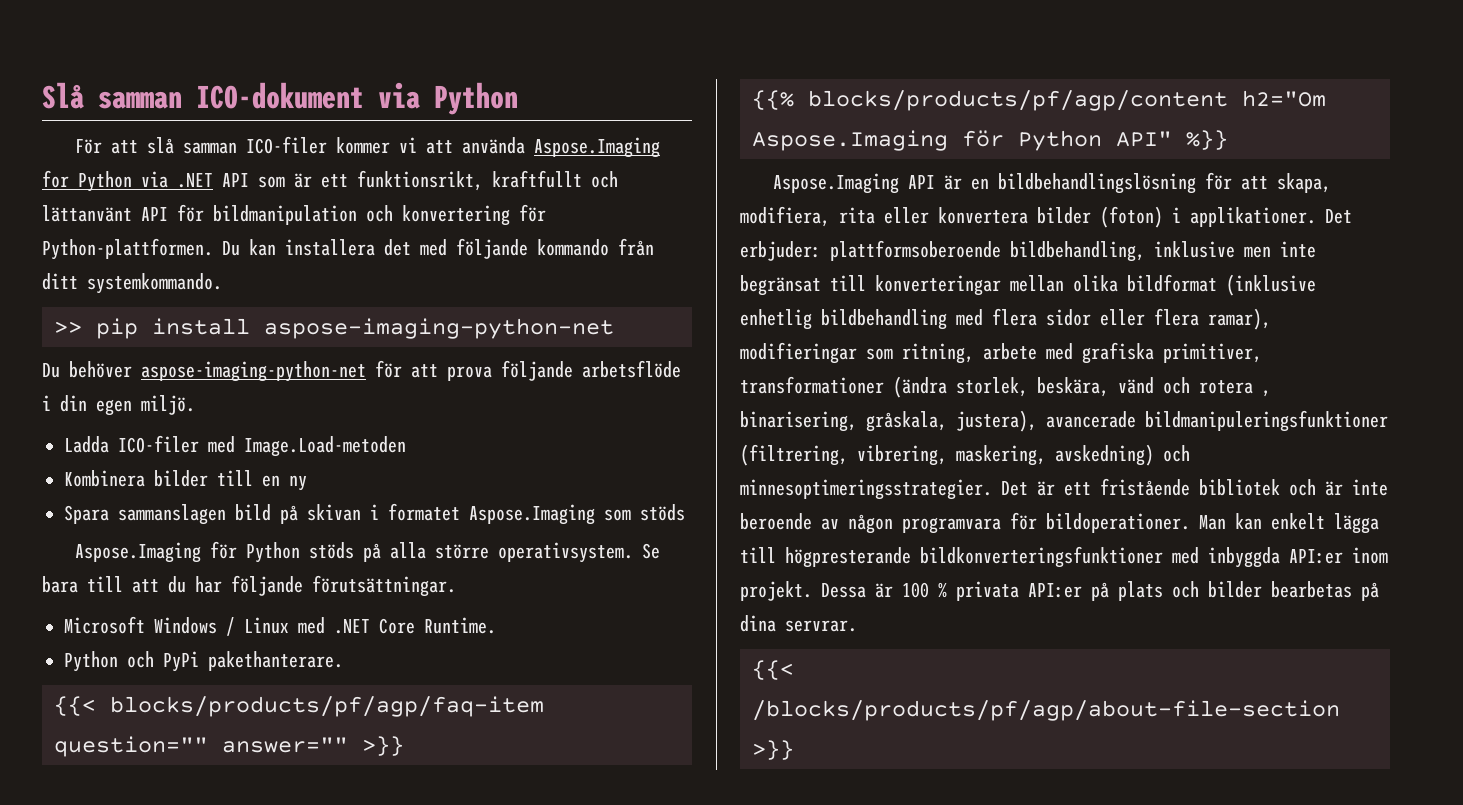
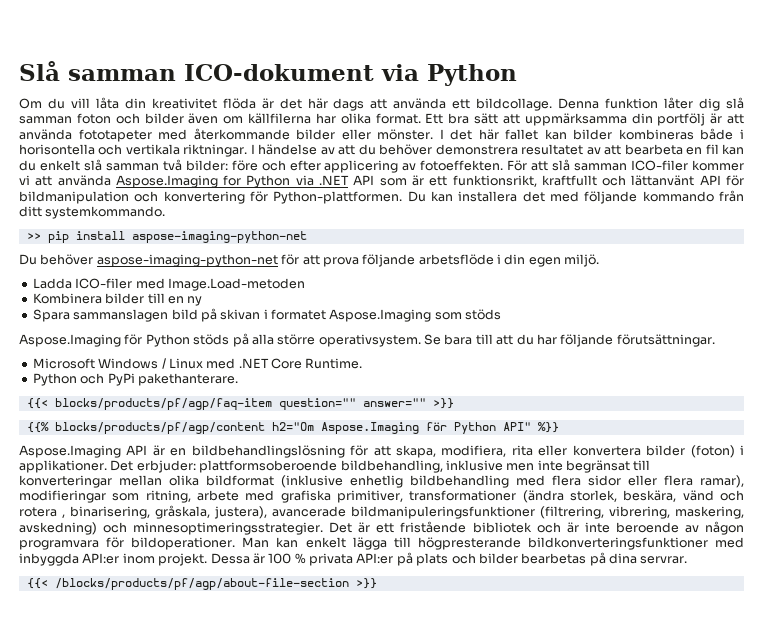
(518, 98) none -> [19,97,744,111] [19,113,744,126] [19,128,744,142] [19,144,745,157] [19,159,504,173] Om du vill låta din kreativitet flöda är det här dags att använda ett bildcollage. Denna funktion låter dig slå samman foton och bilder även om källfilerna har olika format. Ett bra sätt att uppmärksamma din portfölj är att använda fototapeter med återkommande bilder eller mönster. I det här fallet kan bilder kombineras både i horisontella och vertikala riktningar. I händelse av att du behöver demonstrera resultatet av att bearbeta en fil kan du enkelt slå samman två bilder: före och efter applicering av fotoeffekten.

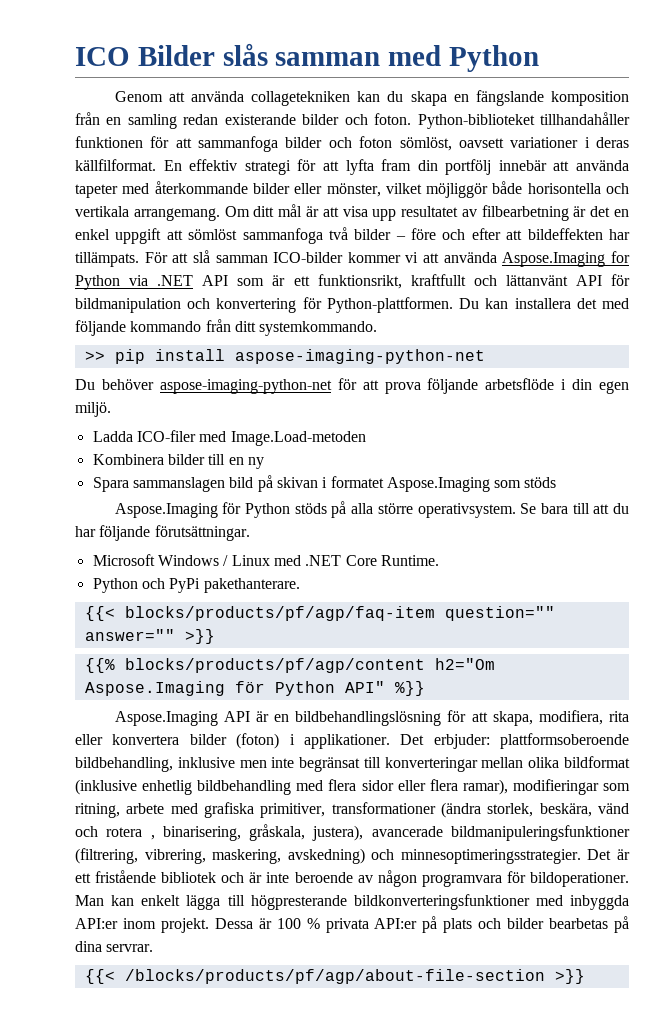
[19,61,518,86] [19,97,744,111] [19,113,627,126] Slå samman ICO-dokument via Python // Om du vill låta din kreativitet flöda är det här dags att använda ett bildcollage. Denna funktion låter dig slå samman foton och bilder även om källfilerna har olika format. Ett bra sätt att uppmärksamma -> [75,43,540,72] [114,90,629,106] [75,112,630,129] [75,136,630,152] [75,159,412,175] ICO Bilder slås samman med Python // Genom att använda collagetekniken kan du skapa en fängslande komposition från en samling redan existerande bilder och foton. Python-biblioteket tillhandahåller funktionen för att sammanfoga bilder och foton sömlöst, oavsett variationer i deras källfilformat. En effektiv strategi för att lyfta fram
[710,113,744,124] [19,129,152,142] är att använda fototapeter -> [498,160,629,171] [75,184,118,198] innebär att använda tapeter
[377,128,744,140] [19,144,745,157] [19,159,504,173] mönster. I det här fallet kan bilder kombineras både i horisontella och vertikala riktningar. I händelse av att du behöver demonstrera resultatet av att bearbeta en fil kan du enkelt slå samman två bilder: före och efter applicering av fotoeffekten. -> [326,181,629,198] [75,204,629,221] [75,227,630,244] [75,252,139,267] mönster, vilket möjliggör både horisontella och vertikala arrangemang. Om ditt mål är att visa upp resultatet av filbearbetning är det en enkel uppgift att sömlöst sammanfoga två bilder – före och efter att bildeffekten har tillämpats.
[631,160,689,171] ICO-filer -> [273,252,344,263] ICO-bilder

